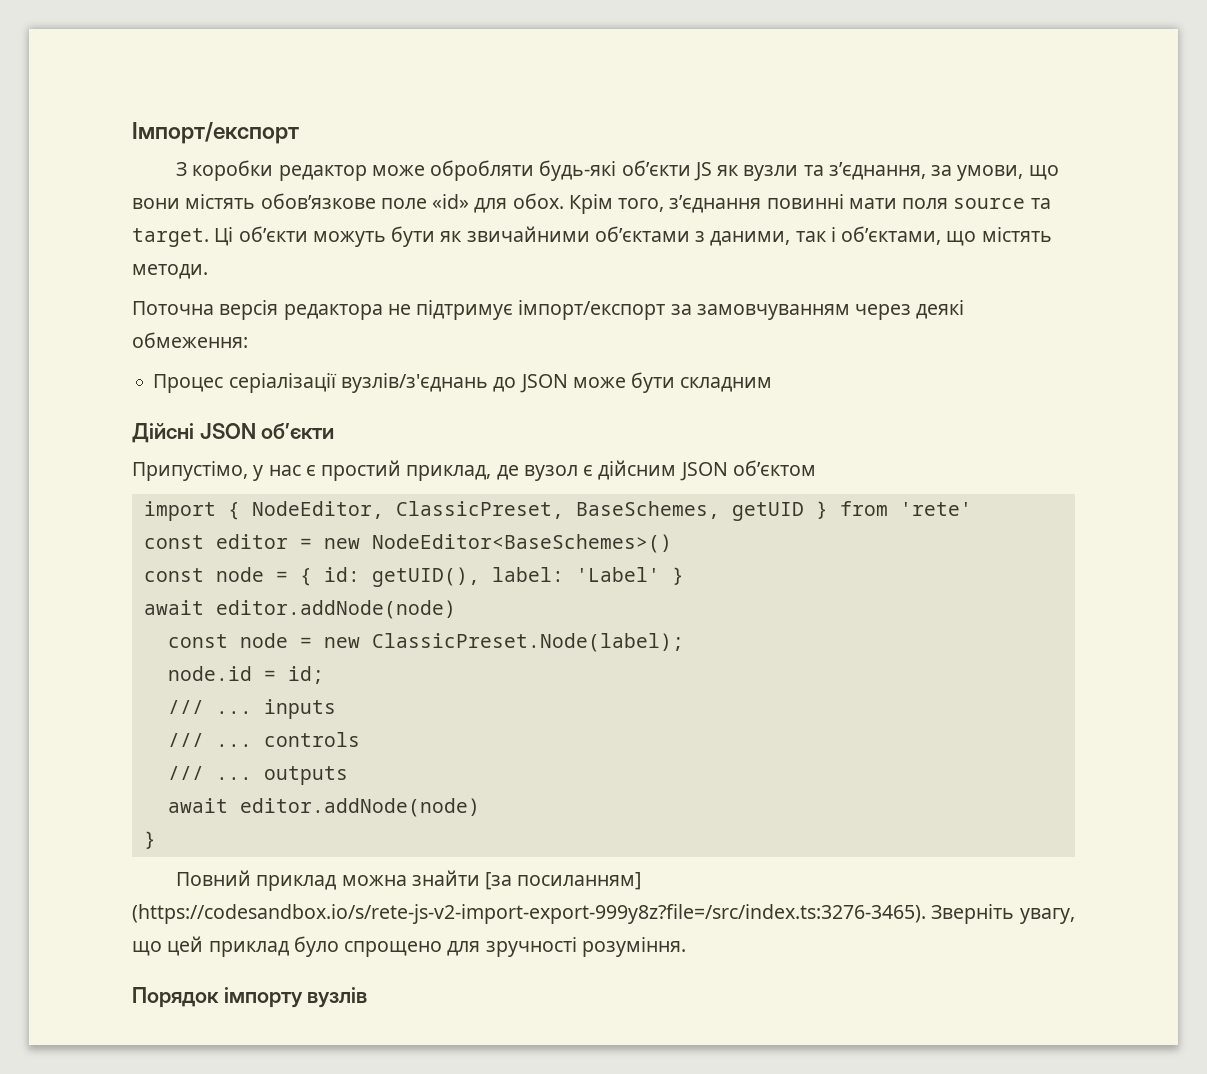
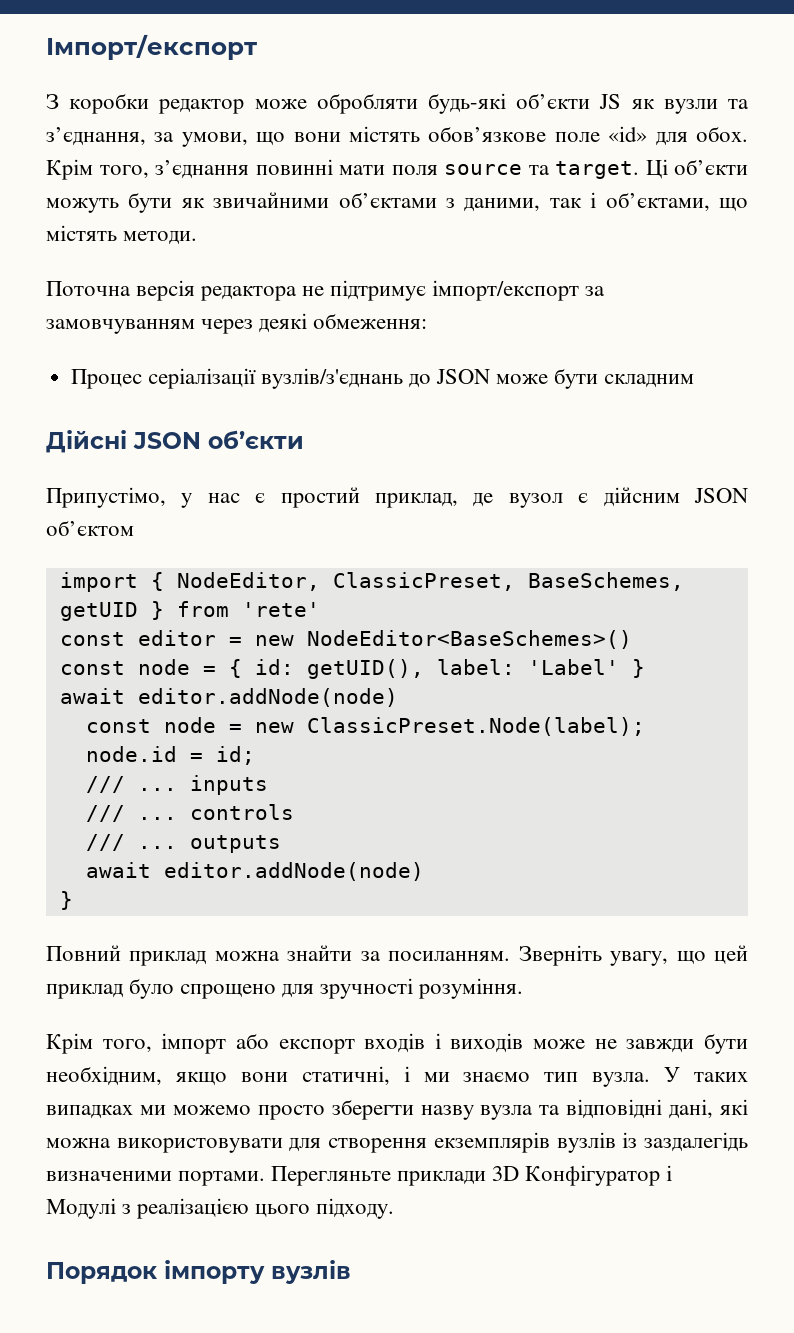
[485,872,642,890] [132,904,926,924] [за посиланням] (https://codesandbox.io/s/rete-js-v2-import-export-999y8z?file=/src/index.ts:3276-3465). -> [360,951,511,961] за посиланням.
(686, 947) none -> [46,1033,748,1054] [46,1066,748,1087] [46,1099,748,1120] [46,1132,748,1153] [46,1165,673,1186] [46,1198,395,1219] // Крім того, імпорт або експорт входів і виходів може не завжди бути необхідним, якщо вони статичні, і ми знаємо тип вузла. У таких випадках ми можемо просто зберегти назву вузла та відповідні дані, які можна використовувати для створення екземплярів вузлів із заздалегідь визначеними портами. Перегляньте приклади 3D Конфігуратор і Модулі з реалізацією цього підходу.

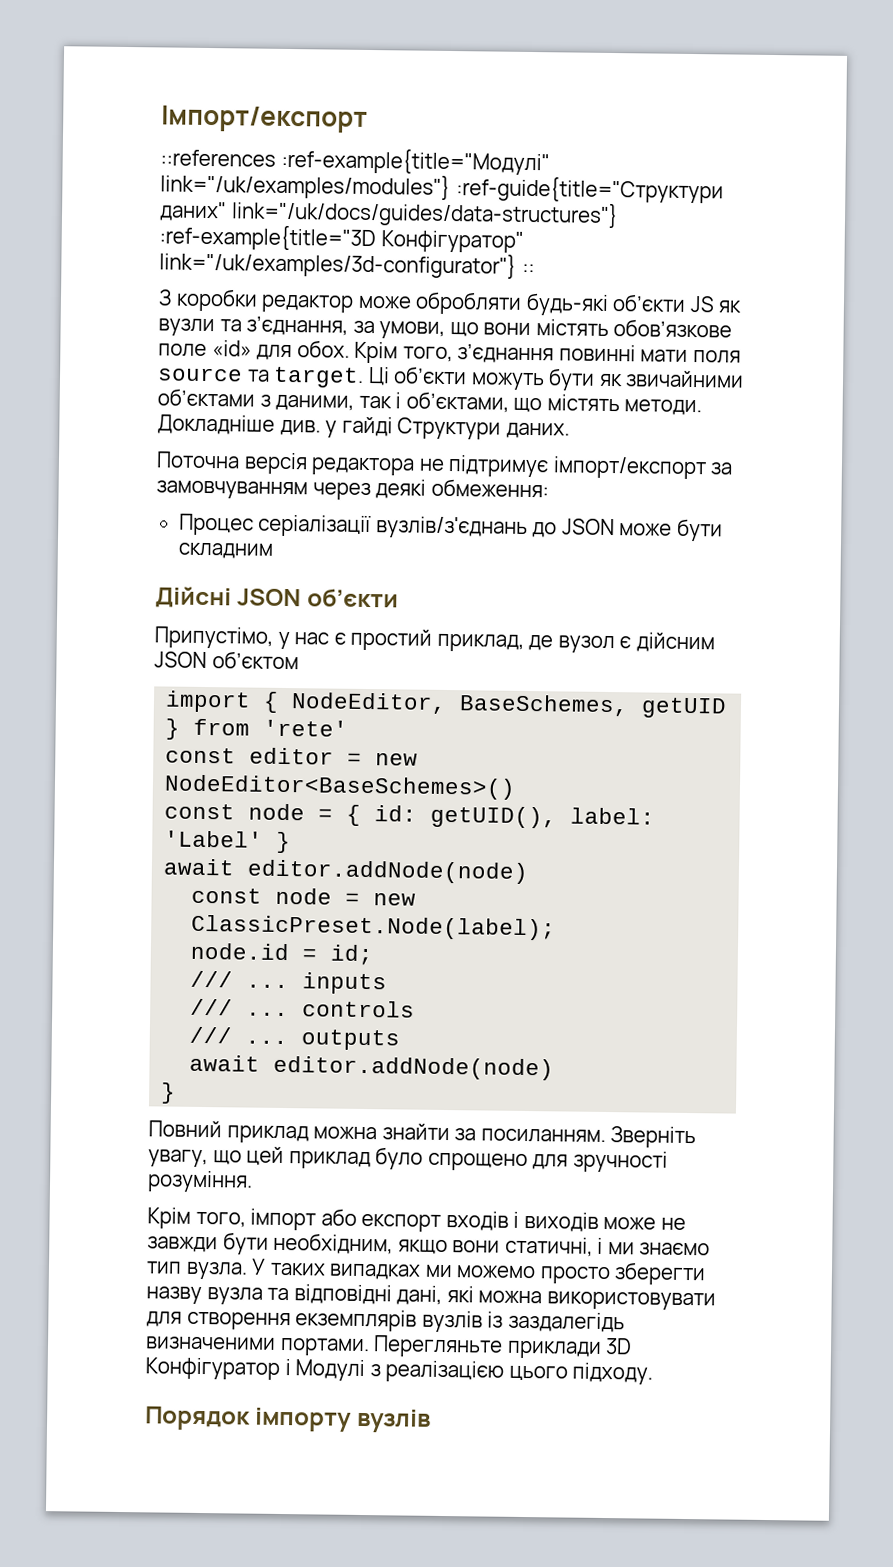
(257, 47) none -> [160,147,550,176] [160,172,724,204] [159,199,619,229] [159,224,524,253] [159,250,535,279] // ::references :ref-example{title="Модулі" link="/uk/examples/modules"} :ref-guide{title="Структури даних" link="/uk/docs/guides/data-structures"} :ref-example{title="3D Конфігуратор" link="/uk/examples/3d-configurator"} ::
(198, 238) none -> [157,414,570,440] Докладніше див. у гайді Структури даних.
[332,572,515,591] ClassicPreset, -> (448, 703) none

